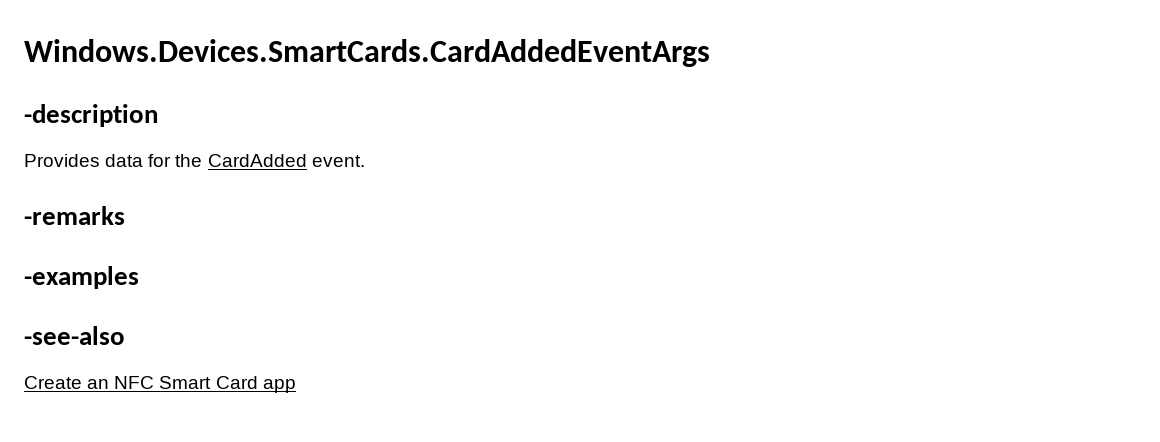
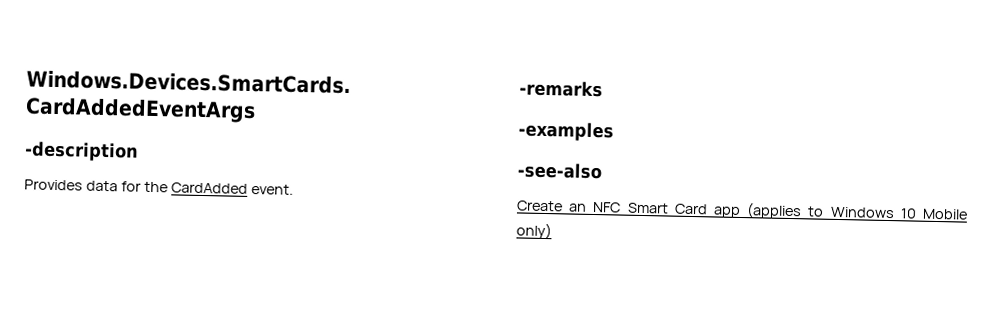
(296, 386) none -> [746,202,968,220] [516,222,552,240] (applies to Windows 10 Mobile only)

